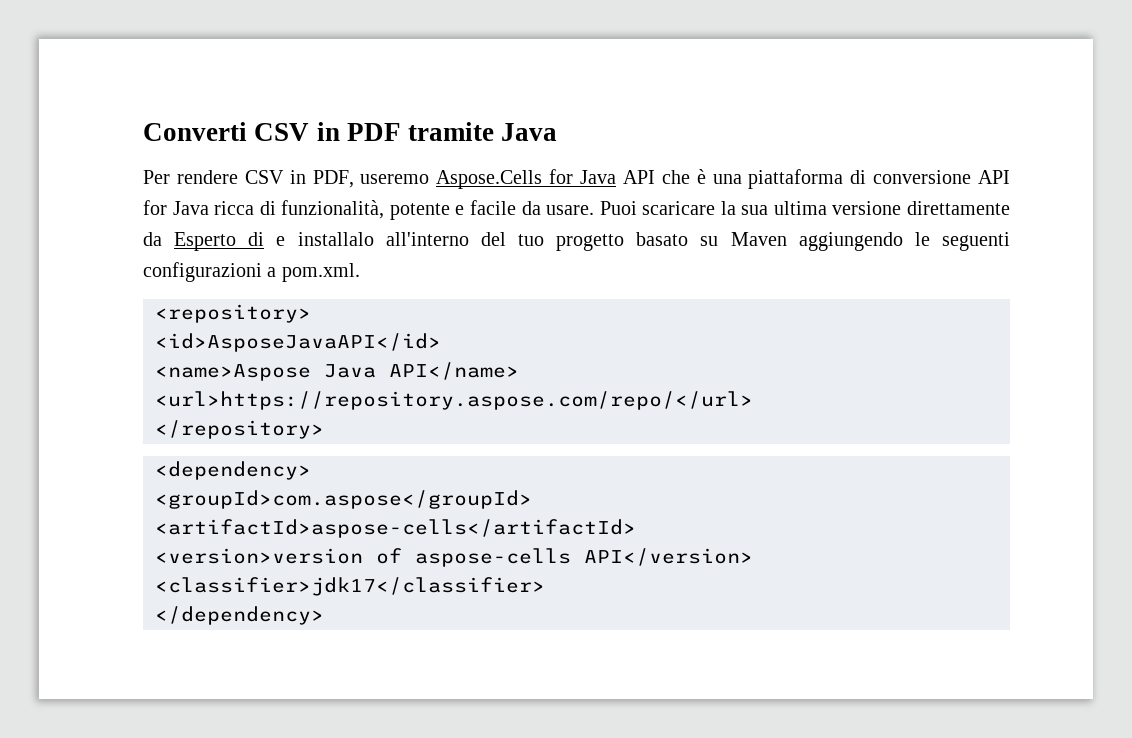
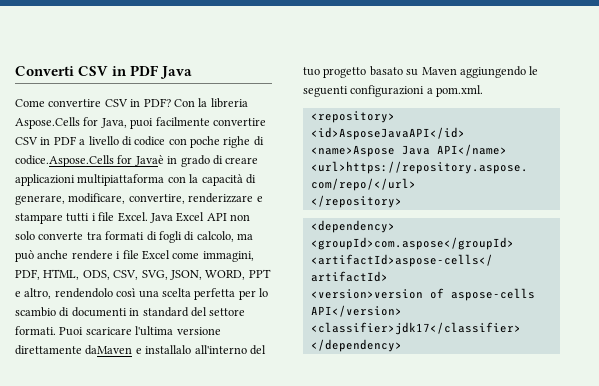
[408,122,495,141] tramite -> (159, 70) none
[143,169,1010,189] [143,200,1010,220] [143,232,265,251] Per rendere CSV in PDF, useremo Aspose.Cells for Java API che è una piattaforma di conversione API for Java ricca di funzionalità, potente e facile da usare. Puoi scaricare la sua ultima versione direttamente da Esperto di -> [15,98,248,108] [15,117,266,129] [15,136,264,148] [15,155,259,167] [15,174,256,186] [15,193,263,205] [15,212,250,224] [15,231,253,243] [15,250,254,262] [15,269,271,280] [15,288,268,300] [15,307,246,317] [15,326,221,336] [15,345,133,355] Come convertire CSV in PDF? Con la libreria Aspose.Cells for Java, puoi facilmente convertire CSV in PDF a livello di codice con poche righe di codice.Aspose.Cells for Javaè in grado di creare applicazioni multipiattaforma con la capacità di generare, modificare, convertire, renderizzare e stampare tutti i file Excel. Java Excel API non solo converte tra formati di fogli di calcolo, ma può anche rendere i file Excel come immagini, PDF, HTML, ODS, CSV, SVG, JSON, WORD, PPT e altro, rendendolo così una scelta perfetta per lo scambio di documenti in standard del settore formati. Puoi scaricare l'ultima versione direttamente daMaven

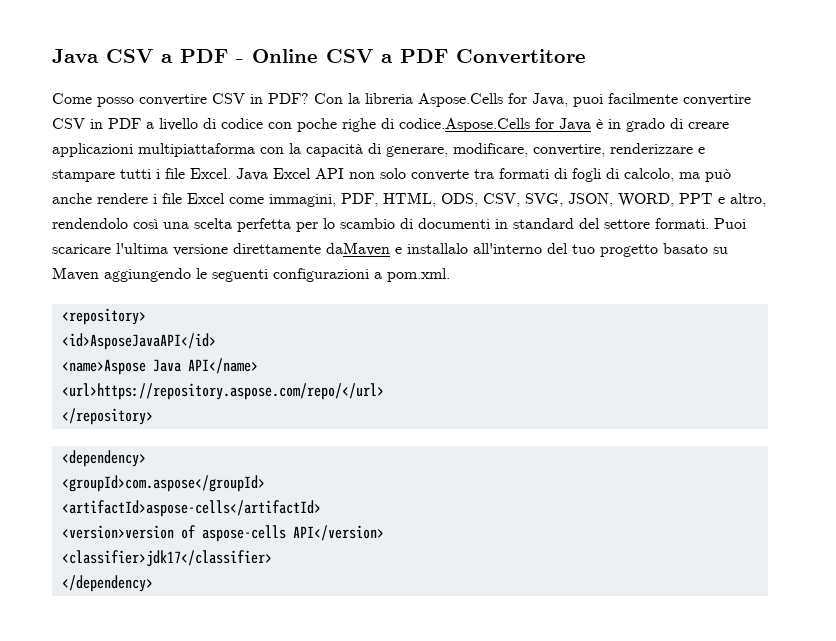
[15,65,193,79] Converti CSV in PDF Java -> [52,49,586,63] Java CSV a PDF - Online CSV a PDF Convertitore
(45, 103) none -> [97,97,134,107] posso
[134,155,164,166] Javaè -> [559,118,603,131] Java è

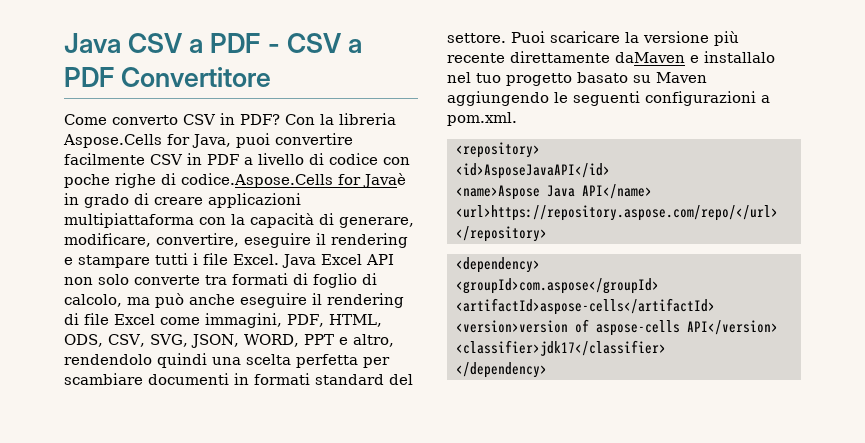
[252,49,318,63] Online -> (280, 48) none
[97,94,207,107] posso convertire -> [112,115,178,125] converto
[608,93,751,106] facilmente convertire -> [275,133,353,145] [64,153,145,165] convertire facilmente
[559,118,603,131] Java è -> [363,173,406,188] Javaè
[610,143,693,154] renderizzare -> [244,233,408,248] eseguire il rendering
[572,168,601,182] fogli -> [313,273,357,288] foglio
[97,193,157,204] rendere i -> [240,293,404,308] [64,313,79,325] eseguire il rendering di
[133,219,158,229] così -> [157,353,207,368] quindi
[323,218,413,229] lo scambio di -> [64,373,143,385] scambiare
(508, 224) none -> [254,373,310,385] formati
[604,218,746,229] [52,243,228,256] settore formati. Puoi scaricare l'ultima versione -> [447,31,739,46] [447,53,505,63] settore. Puoi scaricare la versione più recente
[473,243,568,254] all'interno del -> [447,72,471,83] nel

